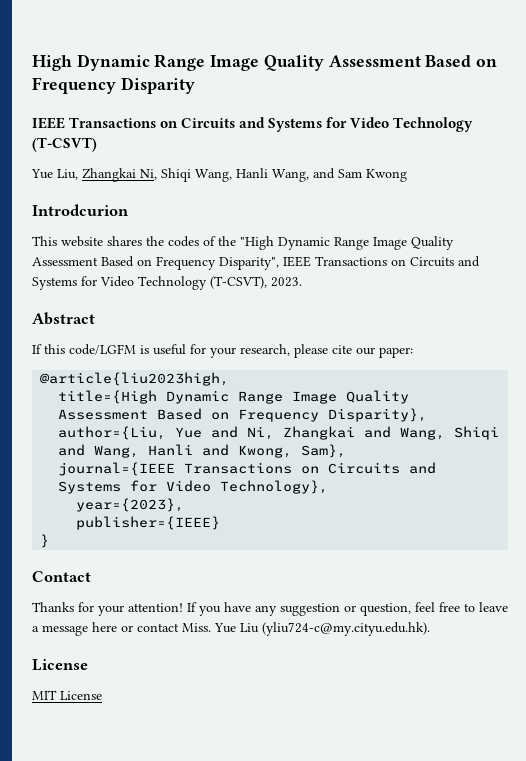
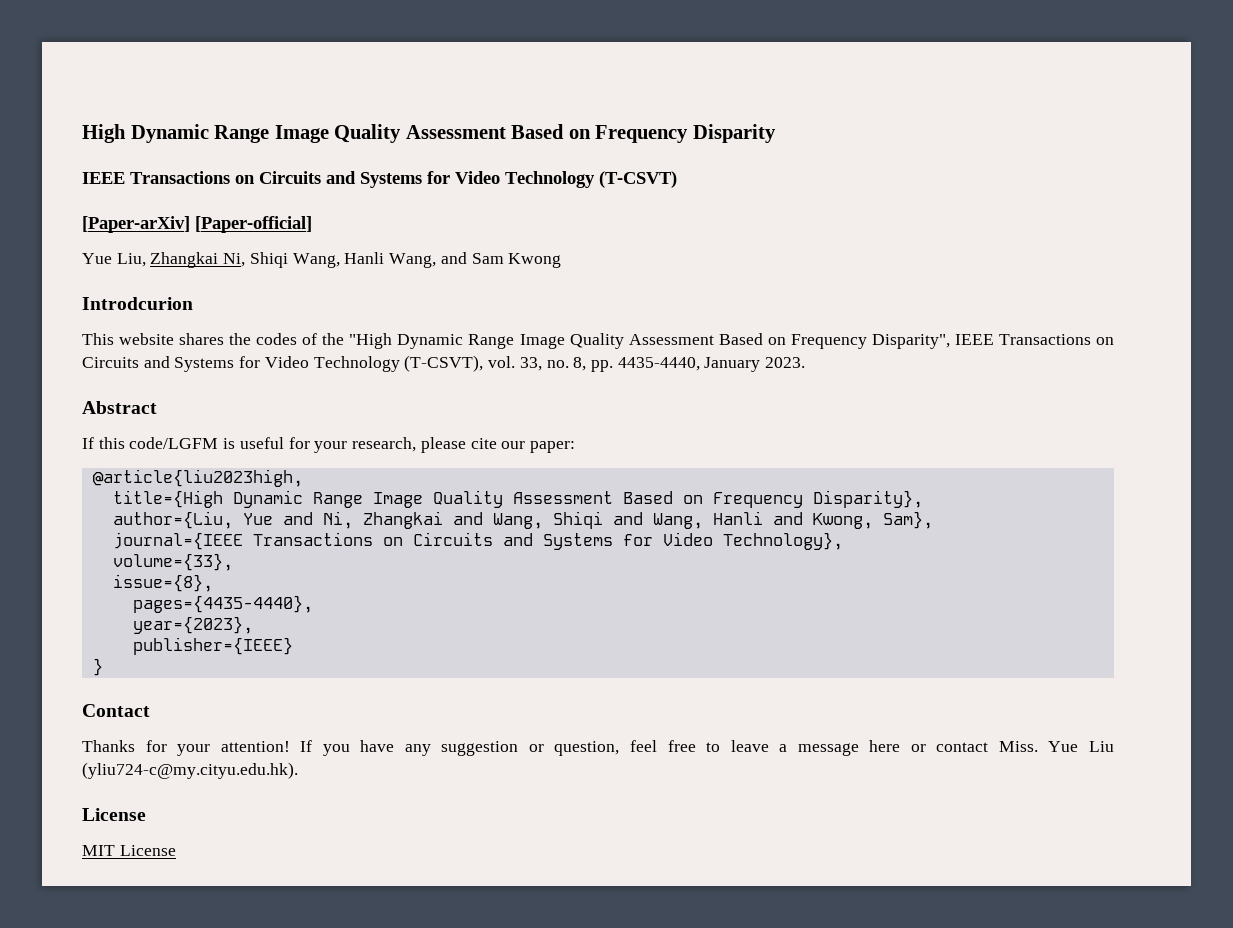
(97, 144) none -> [82,216,312,233] // [Paper-arXiv] [Paper-official]
(267, 282) none -> [488,356,761,372] vol. 33, no. 8, pp. 4435-4440, January
(329, 487) none -> [112,553,233,571] [112,574,213,592] [132,595,313,613] // volume={33}, // issue={8}, // pages={4435-4440},

